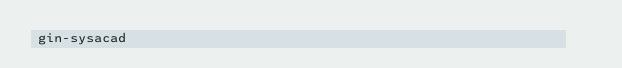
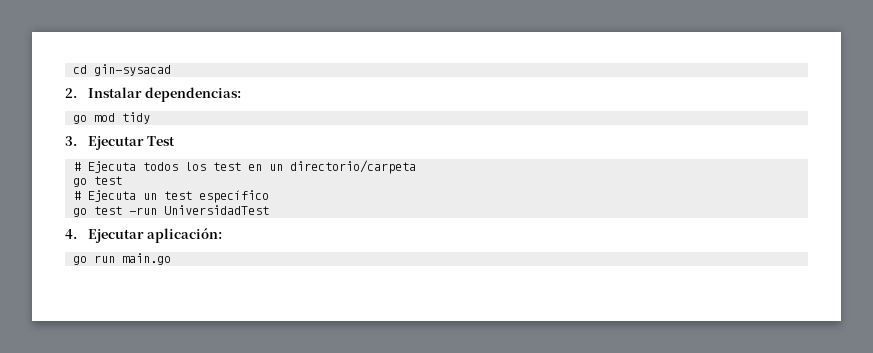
(37, 38) none -> [72,65,87,74] cd
(126, 38) none -> [65,87,242,102] [72,112,150,124] [65,136,176,150] [72,160,416,174] [72,176,122,187] [72,190,269,203] [72,205,269,217] [65,228,223,243] [72,253,171,265] // 2. Instalar dependencias: // go mod tidy // 3. Ejecutar Test // # Ejecuta todos los test en un directorio/carpeta // go test // # Ejecuta un test específico // go test -run UniversidadTest // 4. Ejecutar aplicación: // go run main.go

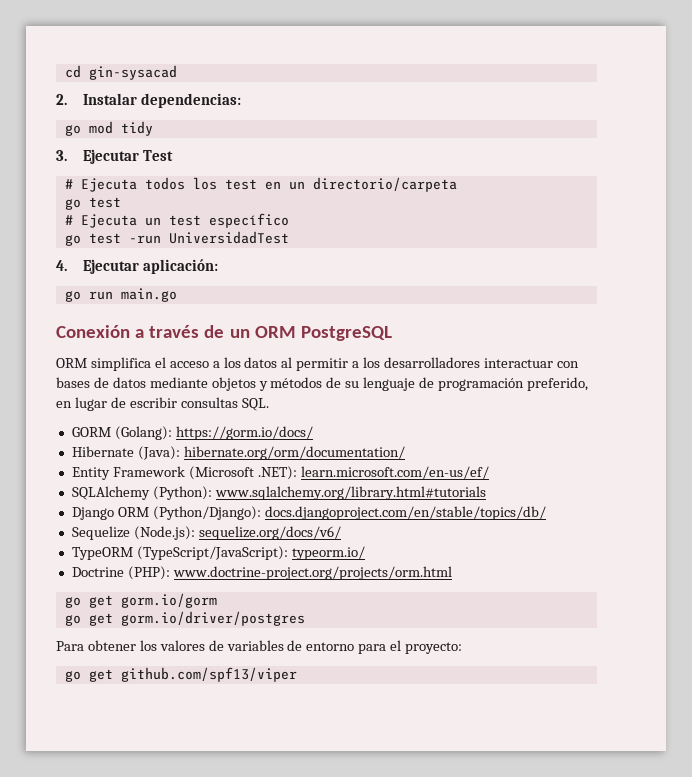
(171, 259) none -> [56,325,392,341] [56,357,579,371] [56,377,588,391] [56,397,269,411] [71,426,313,440] [71,446,405,460] [71,466,489,480] [71,486,486,500] [71,506,546,520] [71,526,341,540] [71,546,365,560] [71,566,452,580] [64,593,217,608] [64,611,305,626] [56,640,463,654] [64,667,297,682] // Conexión a través de un ORM PostgreSQL // ORM simplifica el acceso a los datos al permitir a los desarrolladores interactuar con bases de datos mediante objetos y métodos de su lenguaje de programación preferido, en lugar de escribir consultas SQL. // GORM (Golang): https://gorm.io/docs/ // Hibernate (Java): hibernate.org/orm/documentation/ // Entity Framework (Microsoft .NET): learn.microsoft.com/en-us/ef/ // SQLAlchemy (Python): www.sqlalchemy.org/library.html#tutorials // Django ORM (Python/Django): docs.djangoproject.com/en/stable/topics/db/ // Sequelize (Node.js): sequelize.org/docs/v6/ // TypeORM (TypeScript/JavaScript): typeorm.io/ // Doctrine (PHP): www.doctrine-project.org/projects/orm.html // go get gorm.io/gorm // go get gorm.io/driver/postgres // Para obtener los valores de variables de entorno para el proyecto: // go get github.com/spf13/viper

